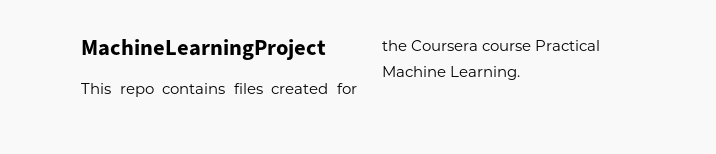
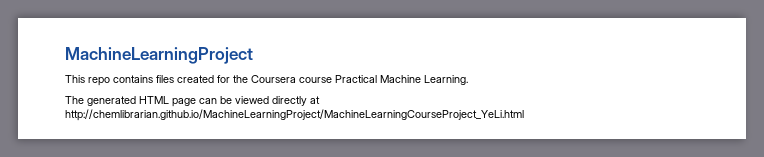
(521, 73) none -> [65,96,320,107] [65,109,524,121] // The generated HTML page can be viewed directly at http://chemlibrarian.github.io/MachineLearningProject/MachineLearningCourseProject_YeLi.html

